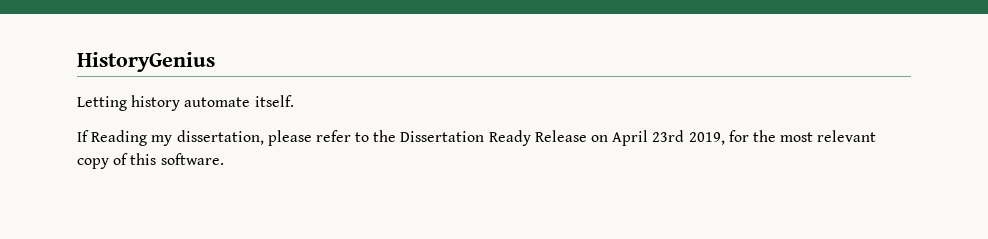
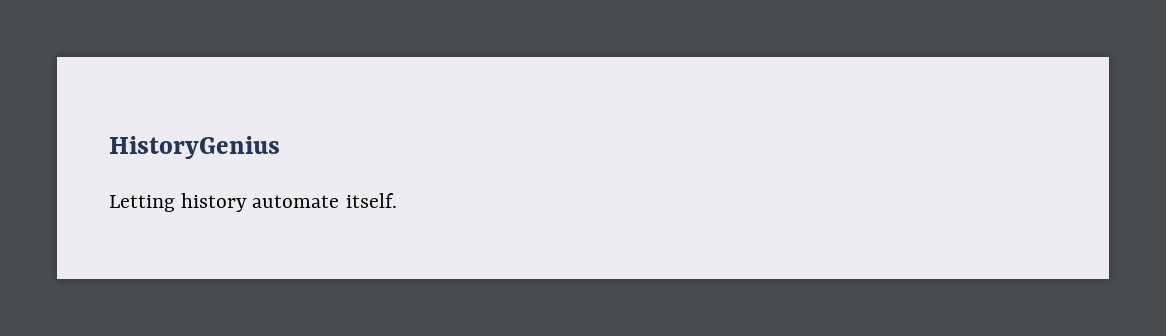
[77,130,877,146] [77,153,224,169] // If Reading my dissertation, please refer to the Dissertation Ready Release on April 23rd 2019, for the most relevant copy of this software. -> (397, 200) none

